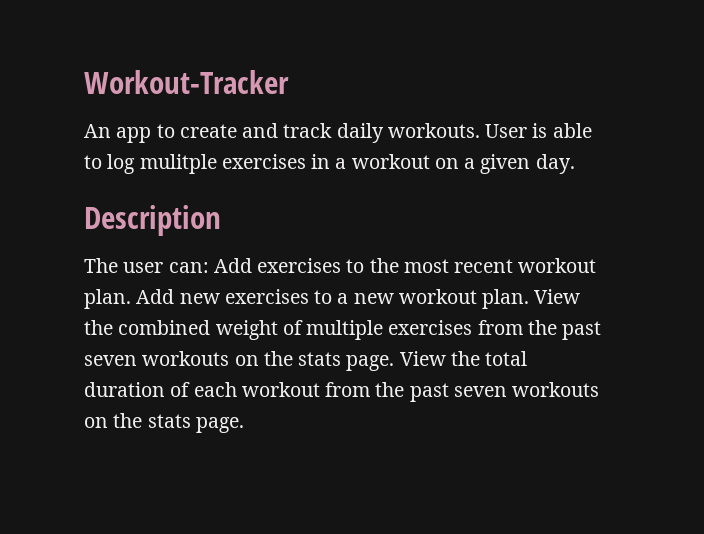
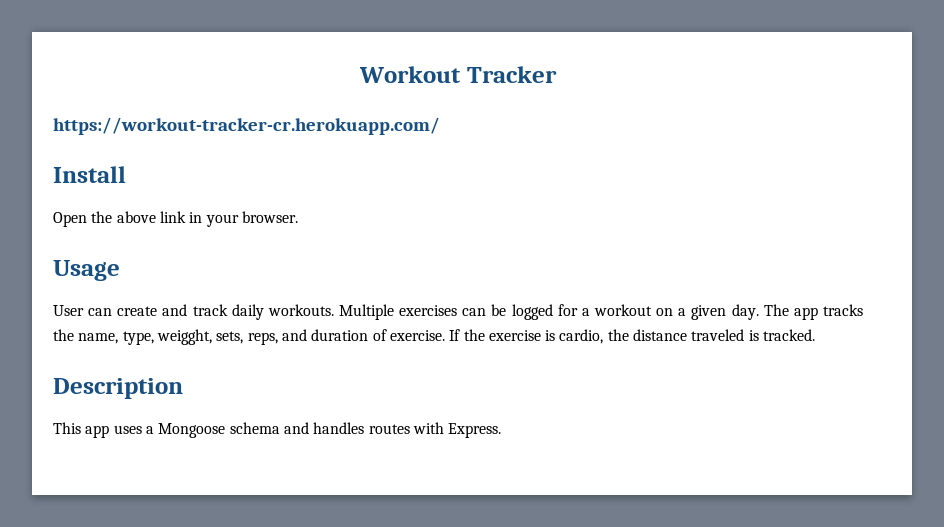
[84,70,289,94] [84,124,175,143] Workout-Tracker // An app to -> [359,66,557,83] [53,117,440,135] [53,166,126,183] [53,211,298,227] [53,260,120,281] [53,305,113,316] Workout Tracker // https://workout-tracker-cr.herokuapp.com/ // Install // Open the above link in your browser. // Usage // User can
[485,123,592,138] [84,154,331,174] User is able to log mulitple exercises in -> [339,304,578,320] Multiple exercises can be logged for
[84,205,221,236] [84,258,597,273] [84,289,581,309] [84,320,602,340] [84,351,528,371] [84,382,600,402] [84,413,244,433] // Description // The user can: Add exercises to the most recent workout plan. Add new exercises to a new workout plan. View the combined weight of multiple exercises from the past seven workouts on the stats page. View the total duration of each workout from the past seven workouts on the stats page. -> [763,304,863,320] [53,329,816,345] [53,378,183,399] [53,422,502,438] The app tracks the name, type, weigght, sets, reps, and duration of exercise. If the exercise is cardio, the distance traveled is tracked. // Description // This app uses a Mongoose schema and handles routes with Express.

